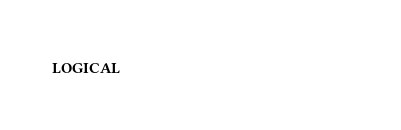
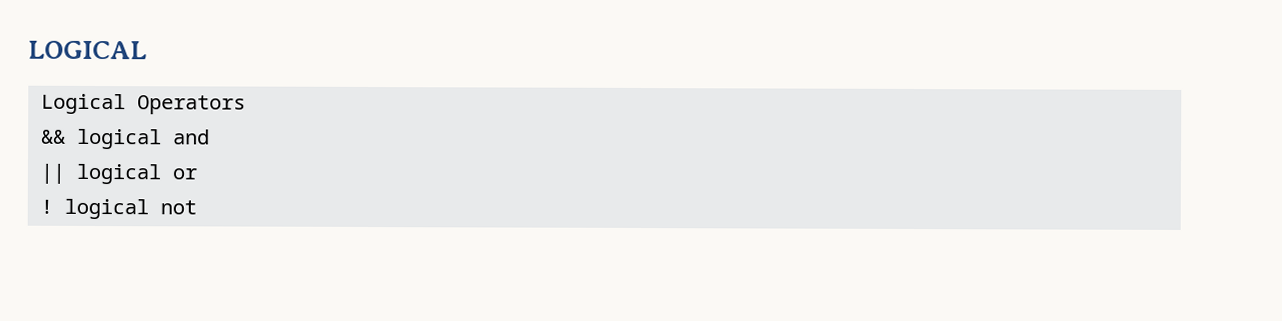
(120, 68) none -> [40,93,246,115] [40,128,210,150] [39,163,197,185] [39,198,197,220] // Logical Operators // && logical and // || logical or // ! logical not

